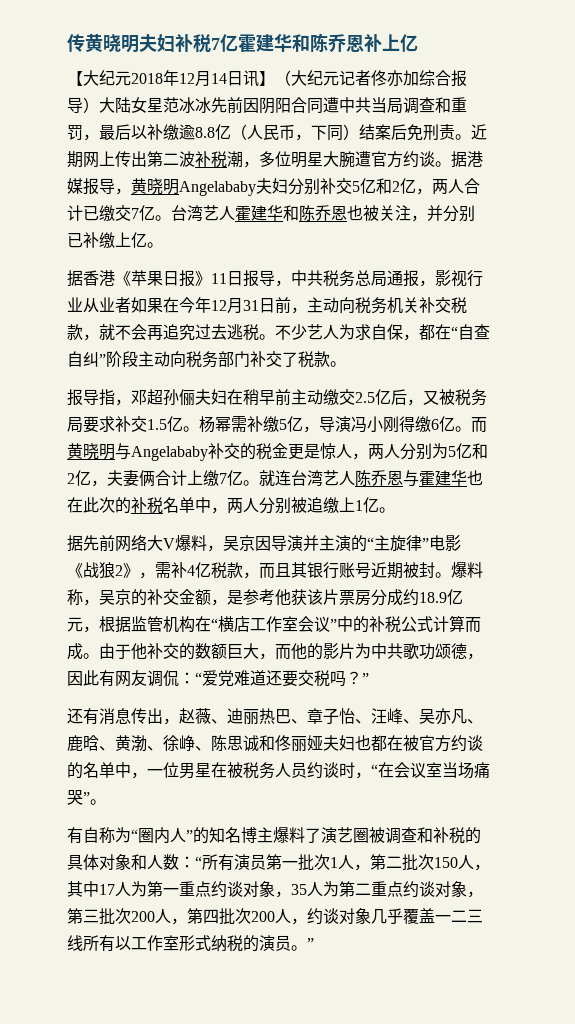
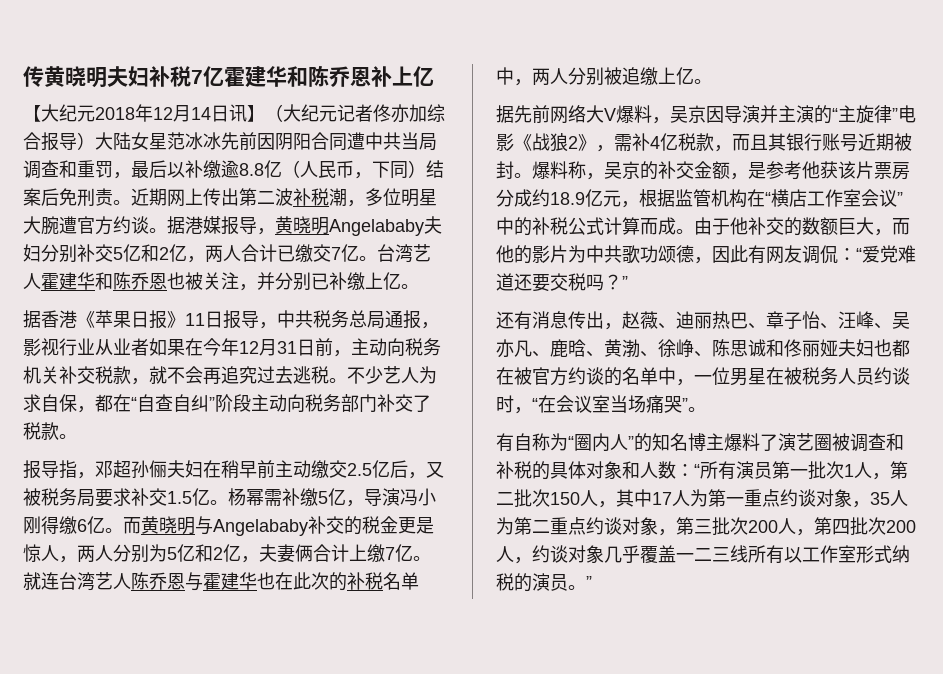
[355,500,363,511] 1 -> (676, 75) none

